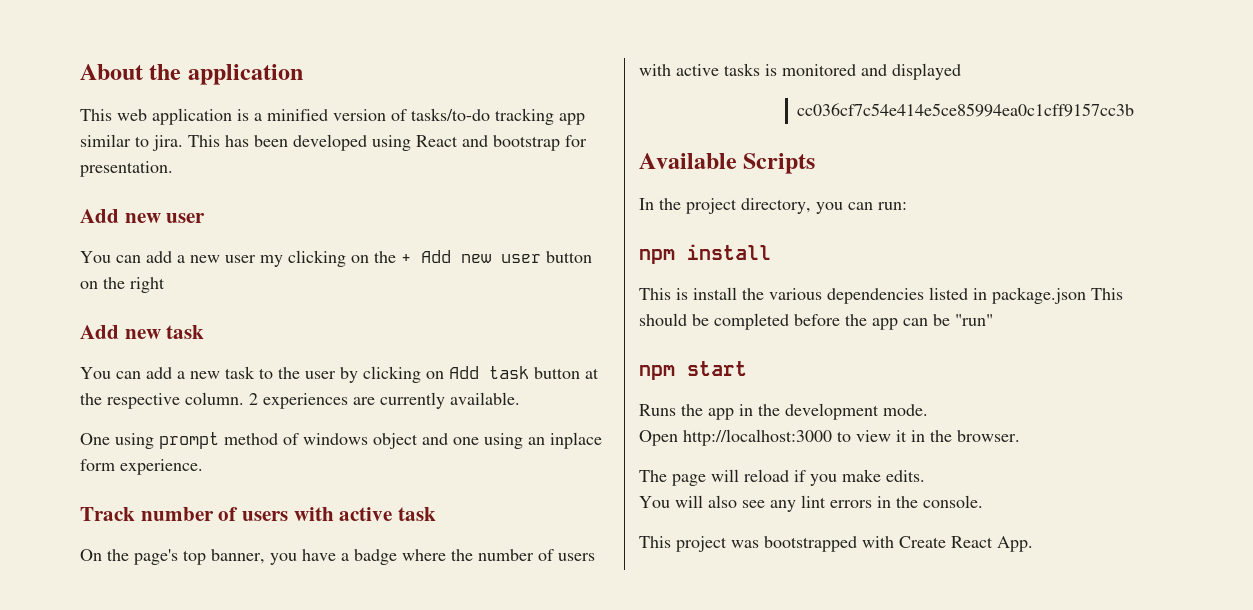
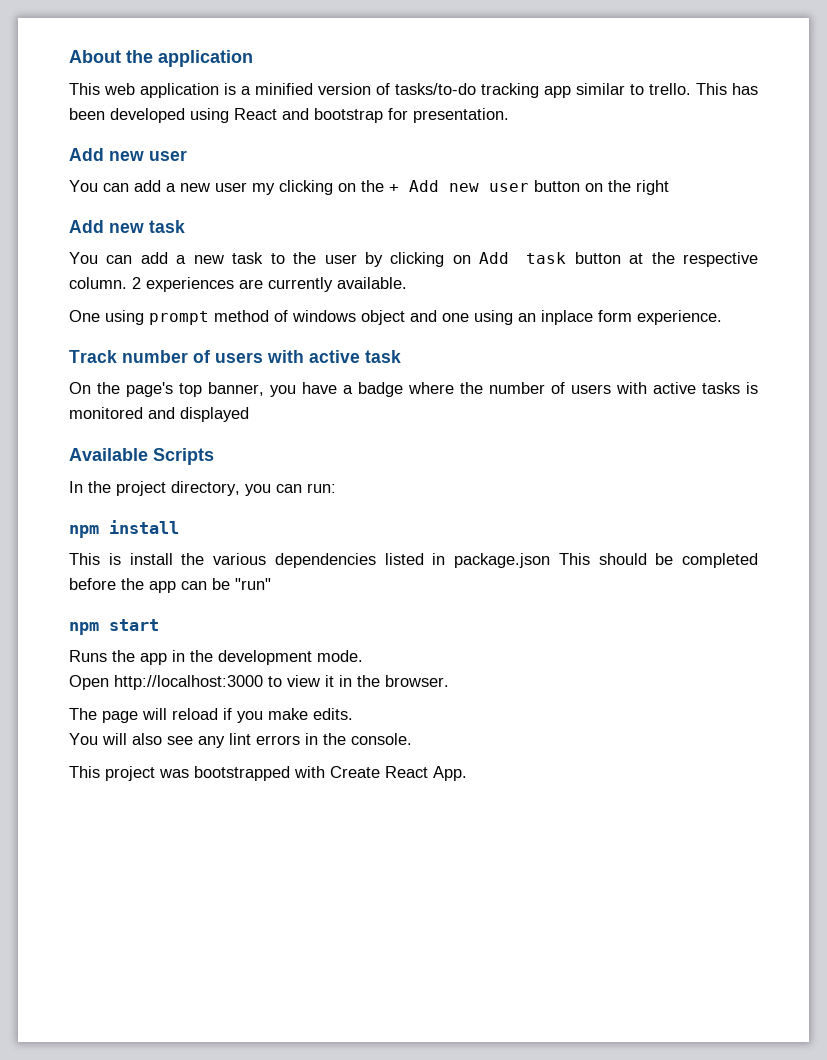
[152,135,183,151] jira. -> [649,83,691,95] trello.
[797,103,1135,117] // cc036cf7c54e414e5ce85994ea0c1cff9157cc3b -> (249, 414) none

